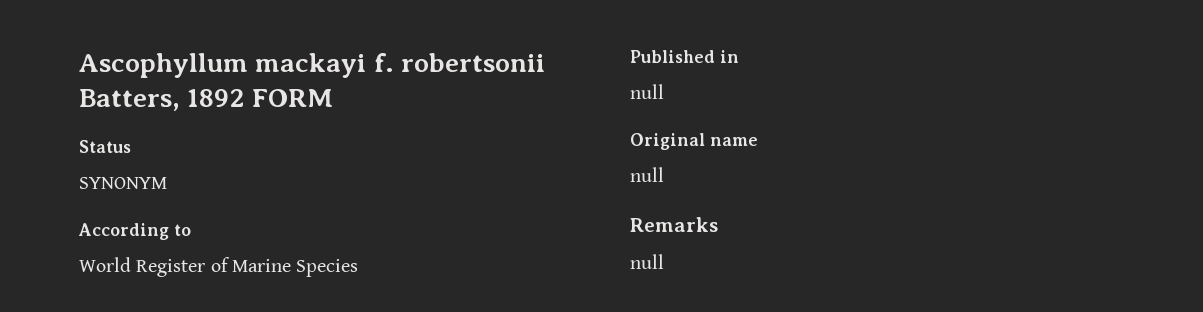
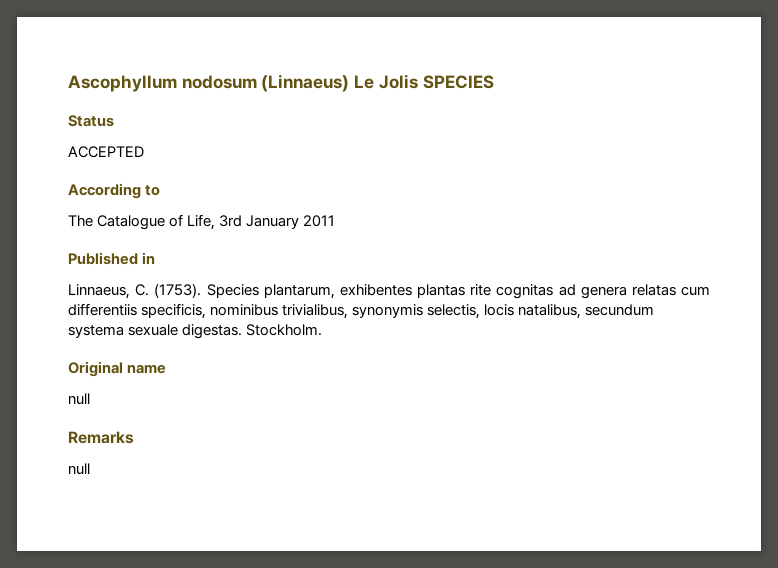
[255,53,546,78] [79,89,333,111] mackayi f. robertsonii Batters, 1892 FORM -> [181,74,494,92] nodosum (Linnaeus) Le Jolis SPECIES
[79,177,167,189] SYNONYM -> [68,146,144,158] ACCEPTED
[79,257,359,277] [630,50,739,63] [630,84,664,99] World Register of Marine Species // Published in // null -> [68,214,336,230] [68,252,156,265] [68,283,710,299] [68,303,655,319] [68,324,323,339] The Catalogue of Life, 3rd January 2011 // Published in // Linnaeus, C. (1753). Species plantarum, exhibentes plantas rite cognitas ad genera relatas cum differentiis specificis, nominibus trivialibus, synonymis selectis, locis natalibus, secundum systema sexuale digestas. Stockholm.

